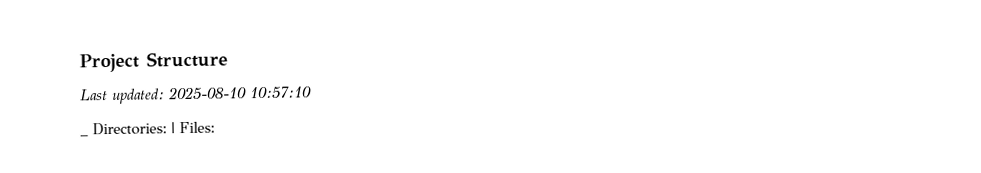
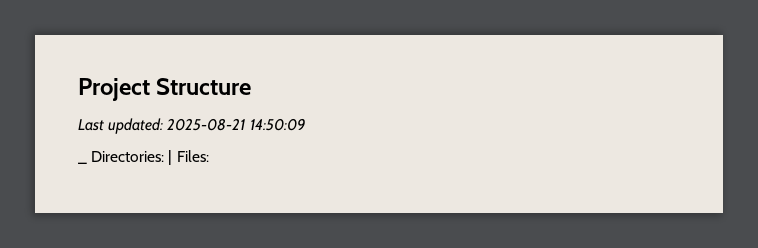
[167,86,312,101] 2025-08-10 10:57:10 -> [167,118,305,131] 2025-08-21 14:50:09

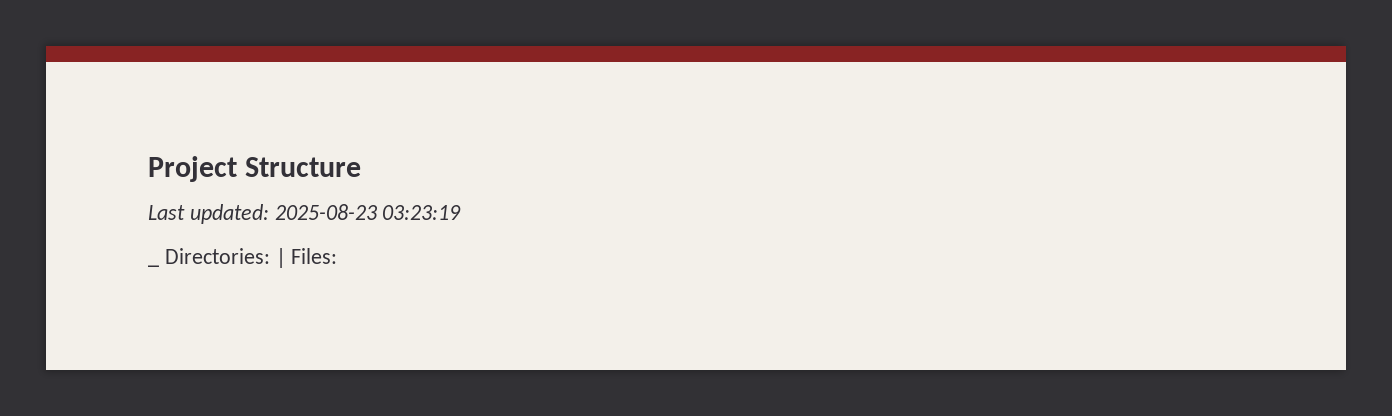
[167,118,305,131] 2025-08-21 14:50:09 -> [274,204,462,220] 2025-08-23 03:23:19

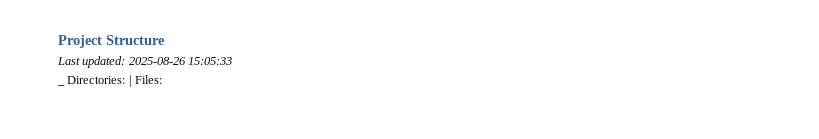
[274,204,462,220] 2025-08-23 03:23:19 -> [128,57,233,65] 2025-08-26 15:05:33

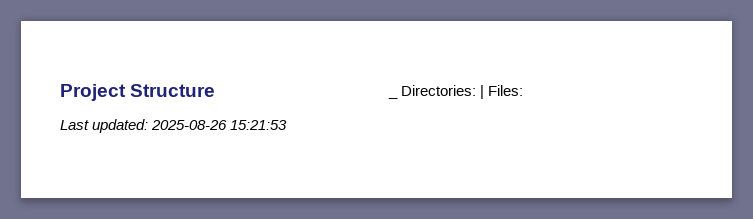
[188,57,233,65] 15:05:33 -> [230,120,288,130] 15:21:53

